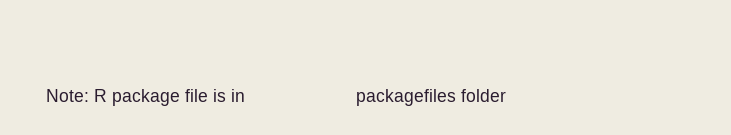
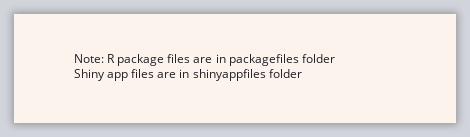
[185,89,226,102] file is -> [167,54,213,63] files are
(506, 95) none -> [74,69,302,81] // Shiny app files are in shinyappfiles folder

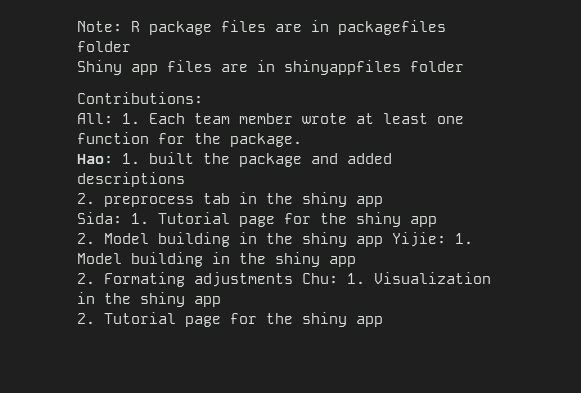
(302, 73) none -> [77,92,203,104] [77,113,464,124] [77,132,302,147] [77,152,392,167] [77,172,185,187] [77,192,383,207] [77,212,437,227] [77,232,473,247] [77,252,356,267] [77,272,491,287] [77,292,221,307] [77,312,383,327] // Contributions: // All: 1. Each team member wrote at least one function for the package. // Hao: 1. built the package and added descriptions // 2. preprocess tab in the shiny app // Sida: 1. Tutorial page for the shiny app // 2. Model building in the shiny app Yijie: 1. Model building in the shiny app // 2. Formating adjustments Chu: 1. Visualization in the shiny app // 2. Tutorial page for the shiny app

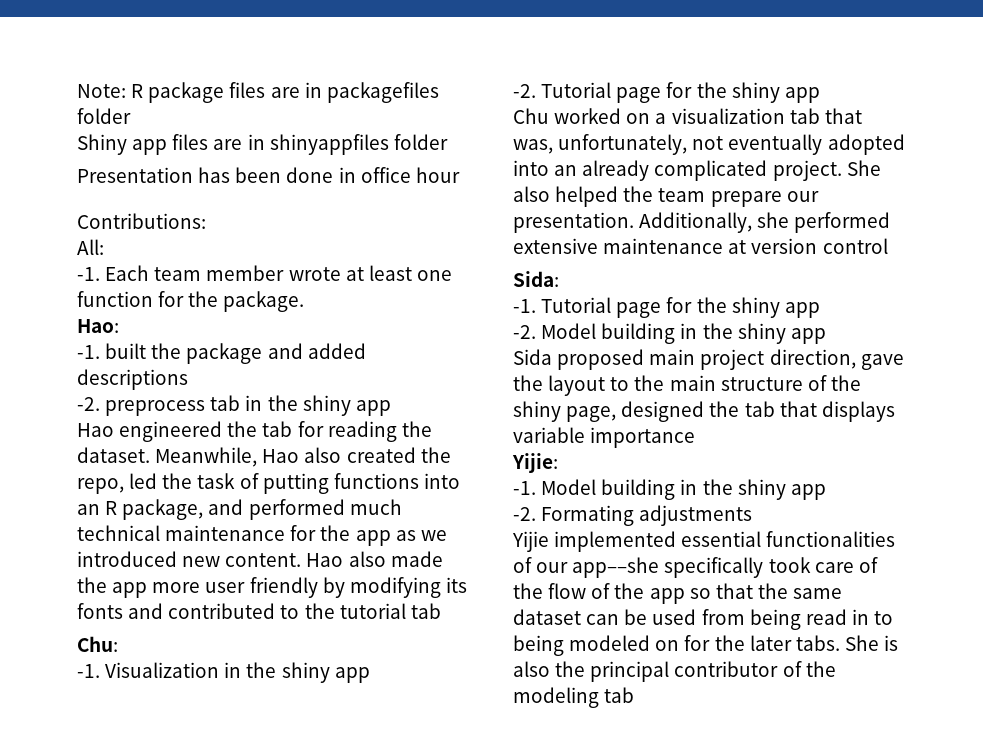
(464, 66) none -> [77,167,460,183] // Presentation has been done in office hour
[122,113,140,124] 1. -> [77,267,100,281] // -1.
[122,153,140,164] 1. -> [77,345,100,359] // -1.
[77,193,95,204] 2. -> [77,397,100,411] -2.
[77,212,437,227] [77,232,473,247] [77,252,356,267] [77,272,491,287] [77,292,221,307] [77,312,383,327] Sida: 1. Tutorial page for the shiny app // 2. Model building in the shiny app Yijie: 1. Model building in the shiny app // 2. Formating adjustments Chu: 1. Visualization in the shiny app // 2. Tutorial page for the shiny app -> [77,421,432,442] [77,447,451,467] [77,473,460,494] [77,499,402,520] [77,525,447,546] [77,551,443,567] [77,577,467,598] [77,603,441,619] [77,636,118,652] [77,662,370,683] [513,82,820,103] [513,108,862,124] [513,134,905,155] [513,160,881,181] [513,186,819,207] [513,212,891,233] [513,238,888,254] [513,271,559,287] [513,297,820,318] [513,323,826,344] [513,349,904,370] [513,375,861,396] [513,401,895,422] [513,427,696,448] [512,453,558,473] [513,479,826,500] [513,505,753,526] [512,531,896,552] [513,557,878,578] [513,583,843,604] [513,609,894,630] [513,635,899,656] [513,661,836,682] [513,687,635,708] Hao engineered the tab for reading the dataset. Meanwhile, Hao also created the repo, led the task of putting functions into an R package, and performed much technical maintenance for the app as we introduced new content. Hao also made the app more user friendly by modifying its fonts and contributed to the tutorial tab // Chu: // -1. Visualization in the shiny app // -2. Tutorial page for the shiny app // Chu worked on a visualization tab that was, unfortunately, not eventually adopted into an already complicated project. She also helped the team prepare our presentation. Additionally, she performed extensive maintenance at version control // Sida: // -1. Tutorial page for the shiny app // -2. Model building in the shiny app // Sida proposed main project direction, gave the layout to the main structure of the shiny page, designed the tab that displays variable importance // Yijie: // -1. Model building in the shiny app // -2. Formating adjustments // Yijie implemented essential functionalities of our app––she specifically took care of the flow of the app so that the same dataset can be used from being read in to being modeled on for the later tabs. She is also the principal contributor of the modeling tab

